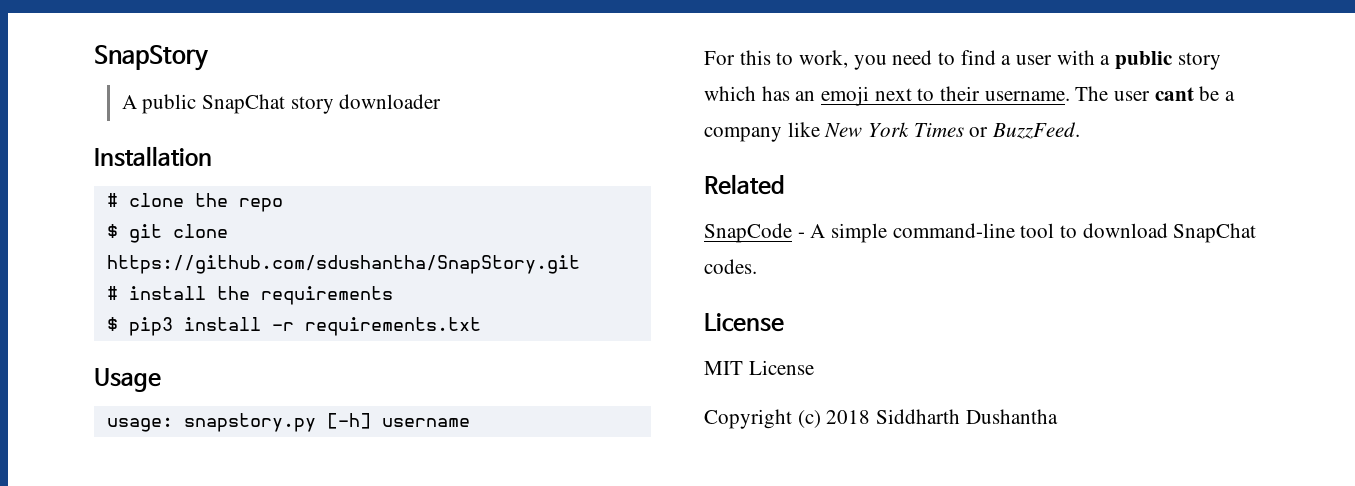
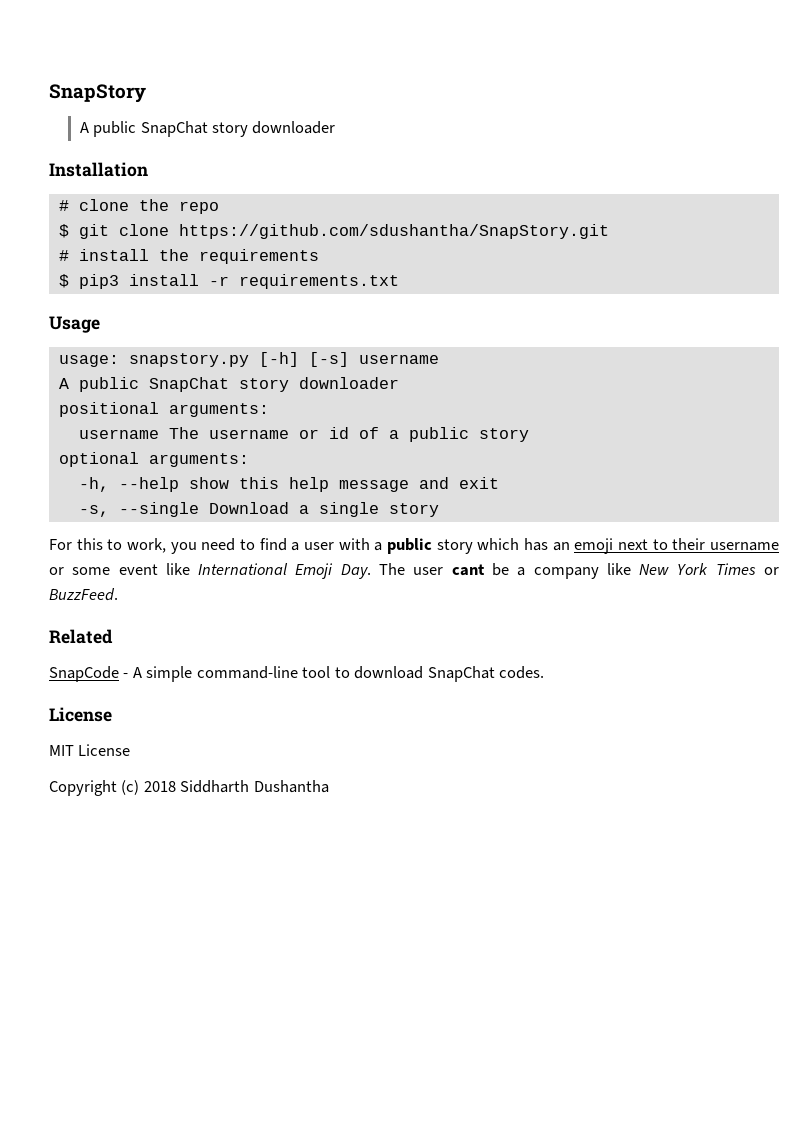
[381,418,470,427] username -> [308,352,439,367] [58,377,399,392] [58,402,269,417] [78,427,529,442] [58,452,249,467] [78,477,499,492] [78,502,439,517] [-s] username // A public SnapChat story downloader // positional arguments: // username The username or id of a public story // optional arguments: // -h, --help show this help message and exit // -s, --single Download a single story
[984,91,1070,101] username. -> [709,542,779,551] [49,563,371,579] username or some event like International Emoji Day.

